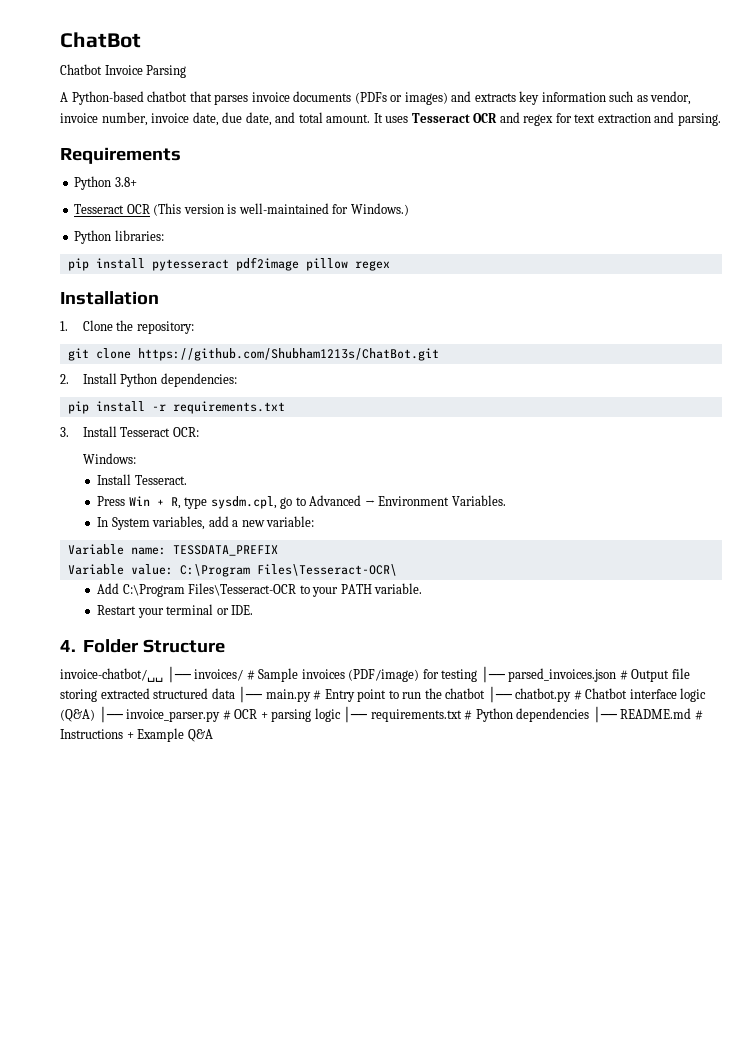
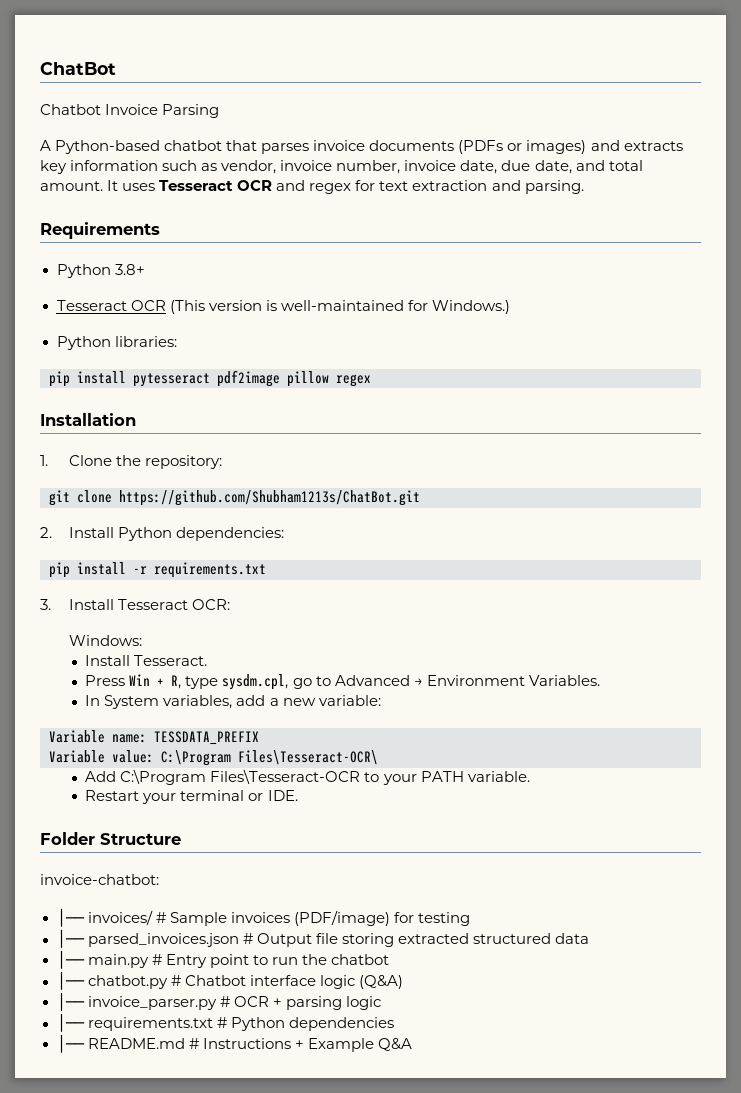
[60,640,76,652] 4. -> (298, 795) none
[60,668,163,682] invoice-chatbot/␣␣ -> [40,874,159,885] invoice-chatbot: //
(478, 675) none -> (470, 919) //
(235, 693) none -> (589, 938) //
(486, 693) none -> (389, 959) //
(95, 715) none -> (403, 982) //
(341, 715) none -> (381, 1003) //
(590, 715) none -> (394, 1024) //

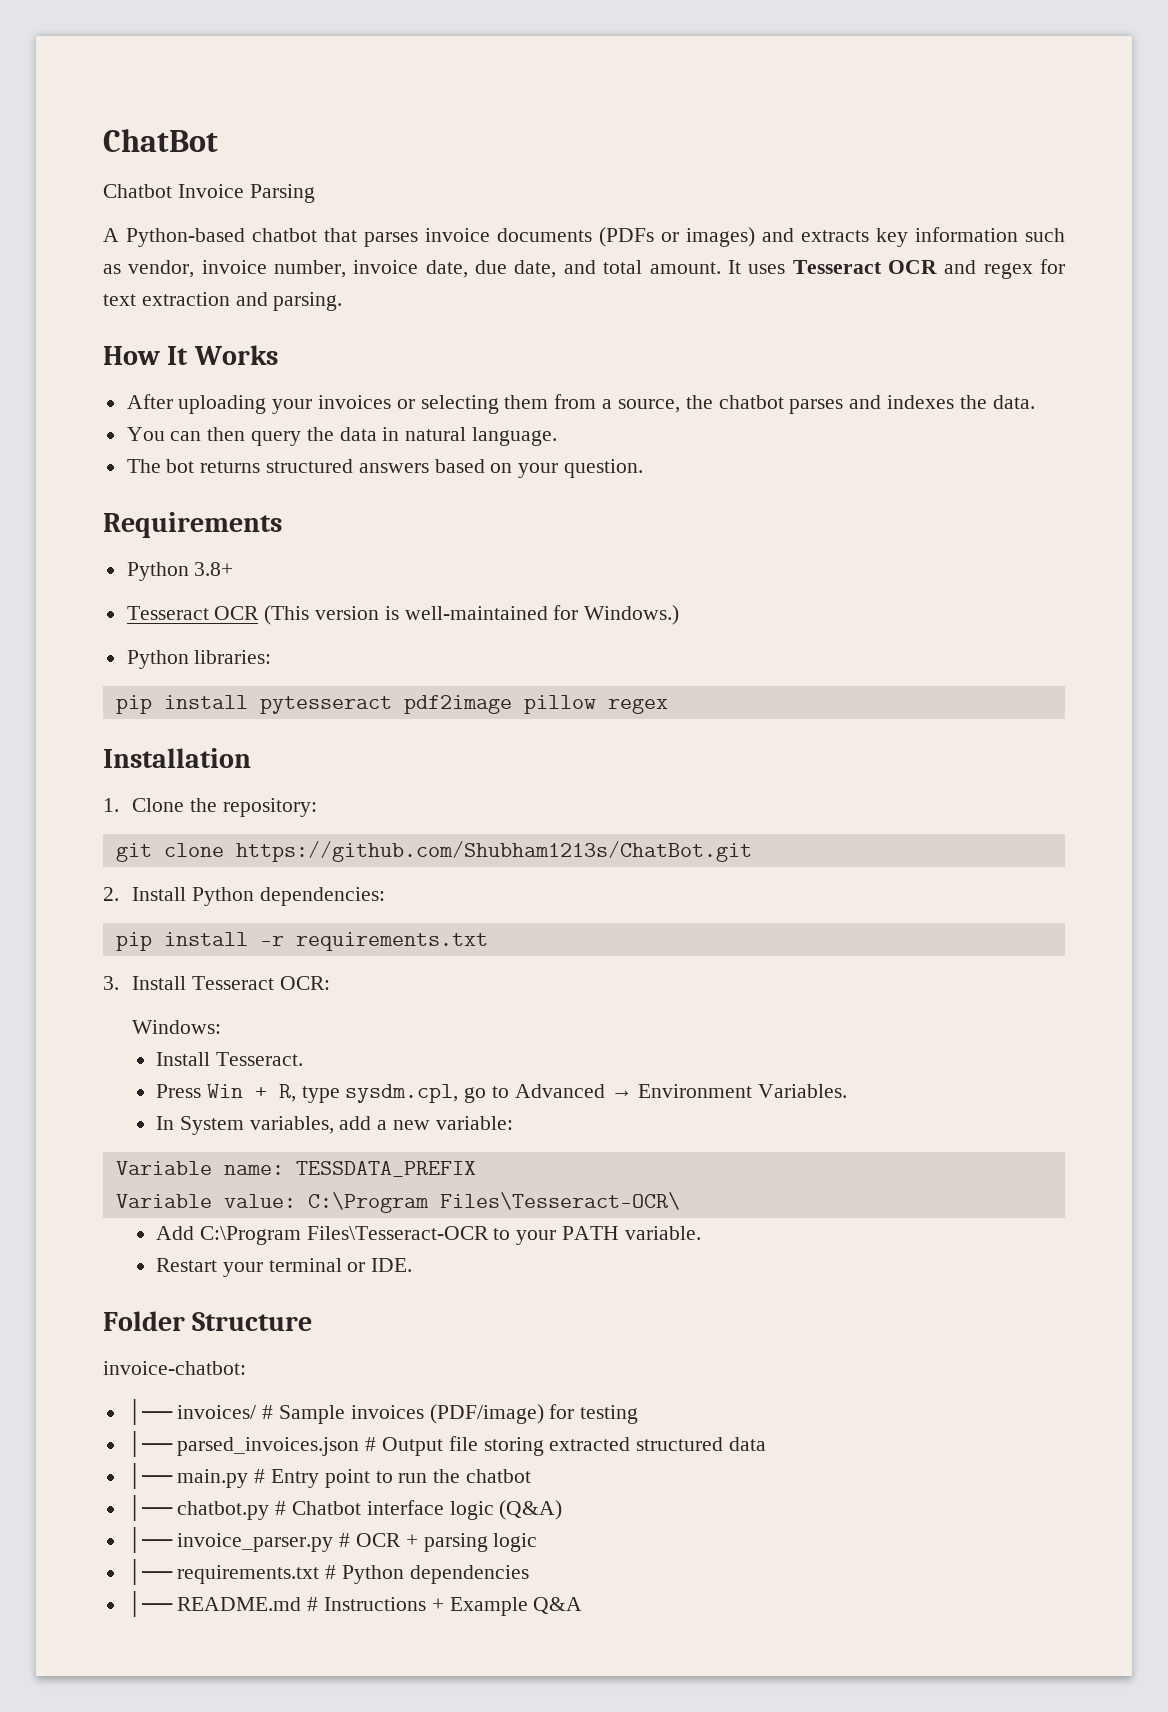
(584, 187) none -> [103,345,278,365] [126,394,1035,414] [126,427,558,446] [126,459,644,478] // How It Works // After uploading your invoices or selecting them from a source, the chatbot parses and indexes the data. // You can then query the data in natural language. // The bot returns structured answers based on your question.

